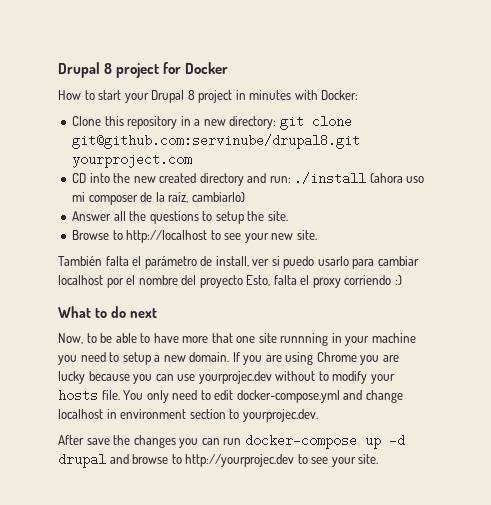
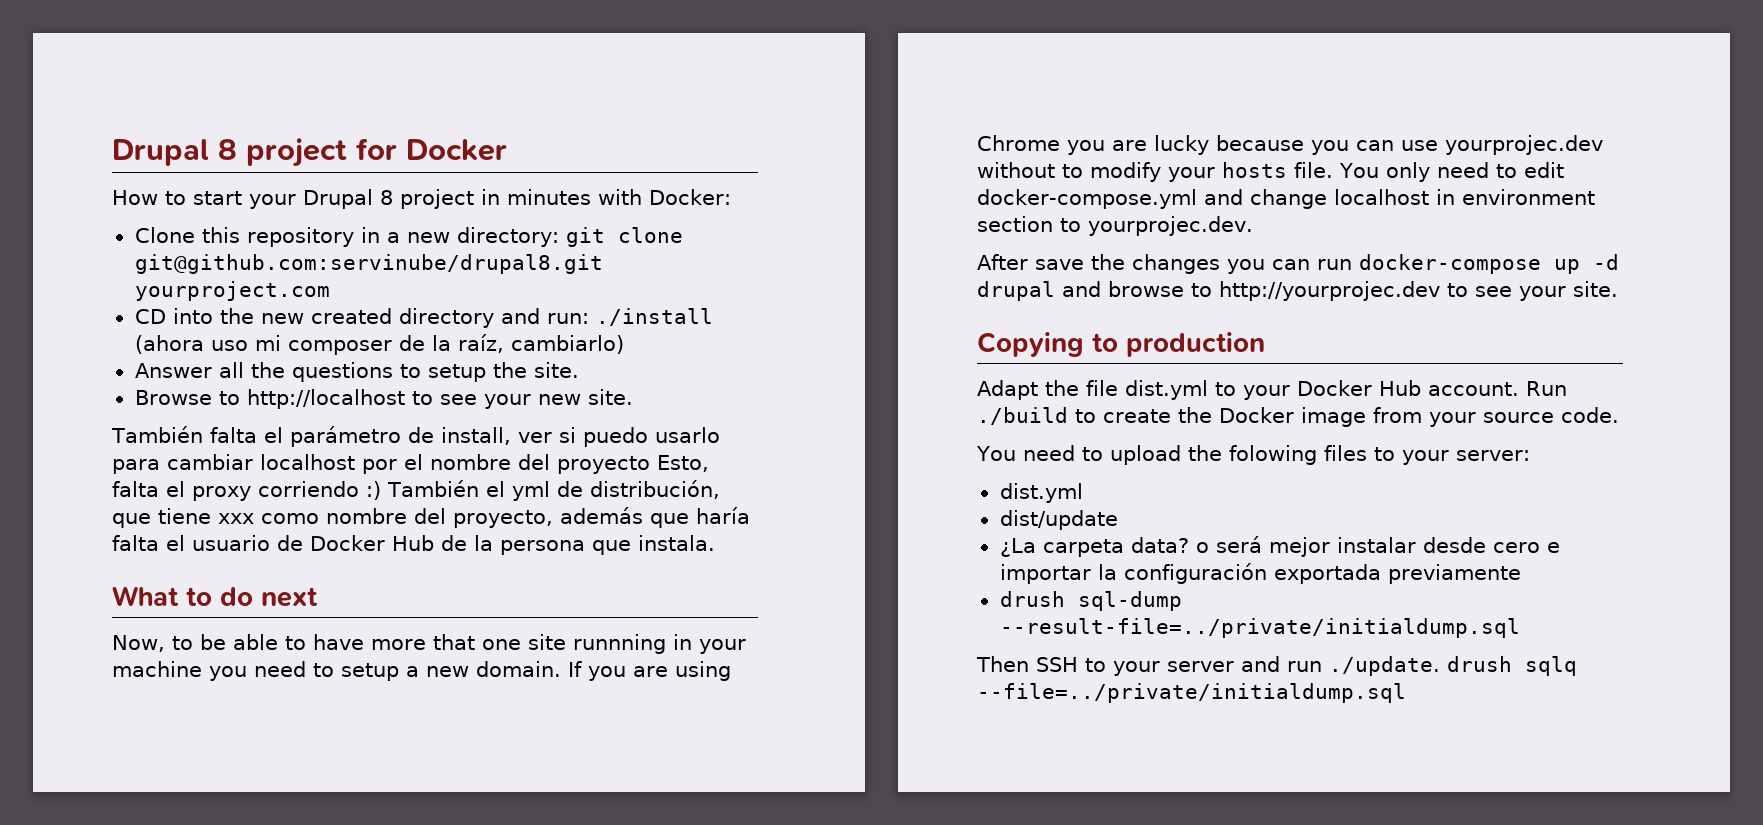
(402, 280) none -> [386,480,720,501] [112,507,750,528] [112,535,715,555] También el yml de distribución, que tiene xxx como nombre del proyecto, además que haría falta el usuario de Docker Hub de la persona que instala.
(379, 459) none -> [977,332,1265,357] [977,380,1567,400] [977,407,1619,427] [976,445,1530,465] [999,483,1083,503] [999,510,1118,530] [999,536,1560,557] [999,563,1521,584] [999,591,1182,611] [999,618,1520,638] [976,656,1577,676] [977,683,1406,703] // Copying to production // Adapt the file dist.yml to your Docker Hub account. Run ./build to create the Docker image from your source code. // You need to upload the folowing files to your server: // dist.yml // dist/update // ¿La carpeta data? o será mejor instalar desde cero e importar la configuración exportada previamente // drush sql-dump --result-file=../private/initialdump.sql // Then SSH to your server and run ./update. drush sqlq --file=../private/initialdump.sql

